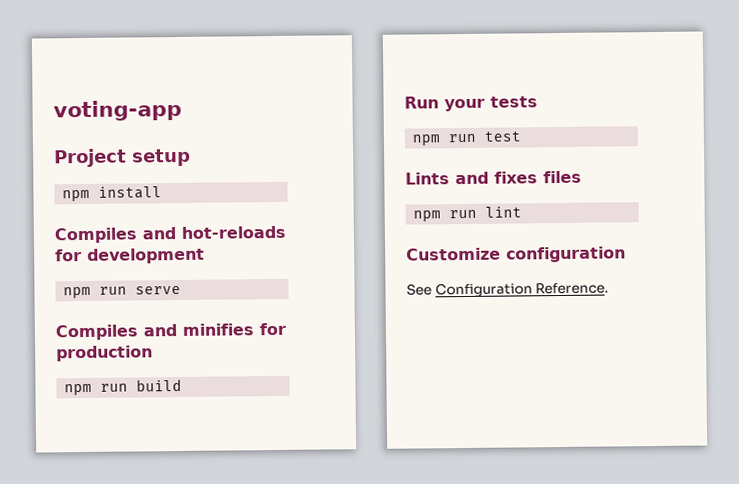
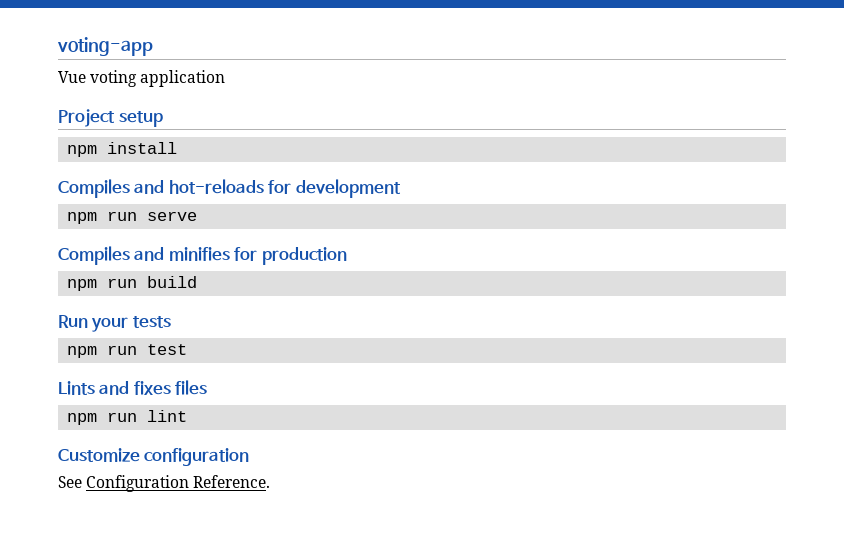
(182, 110) none -> [58,70,226,87] // Vue voting application

